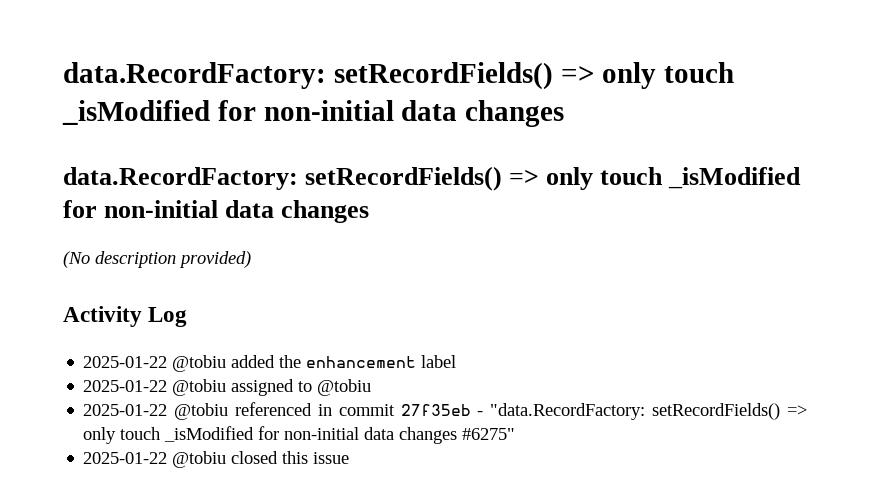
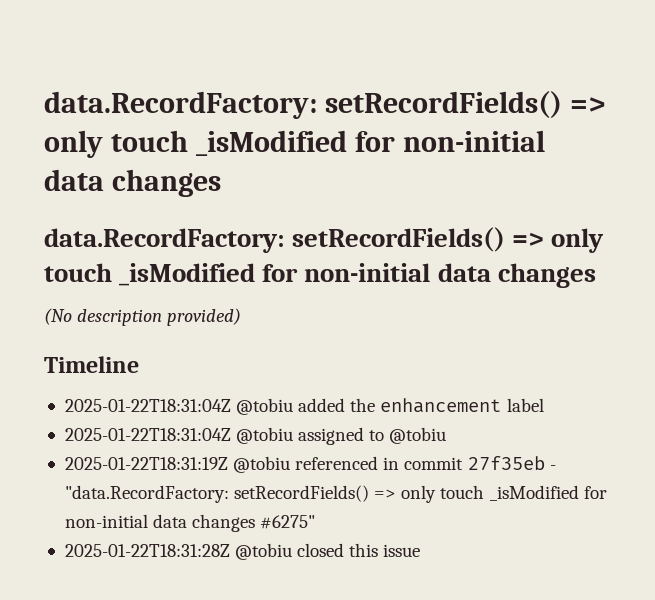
[63,306,188,327] [83,356,168,368] Activity Log // 2025-01-22 -> [44,356,139,373] [64,399,231,412] Timeline // 2025-01-22T18:31:04Z
[83,380,168,392] 2025-01-22 -> [64,428,231,441] 2025-01-22T18:31:04Z
[83,404,168,416] 2025-01-22 -> [64,457,228,470] 2025-01-22T18:31:19Z
[83,452,168,464] 2025-01-22 -> [64,544,230,557] 2025-01-22T18:31:28Z

